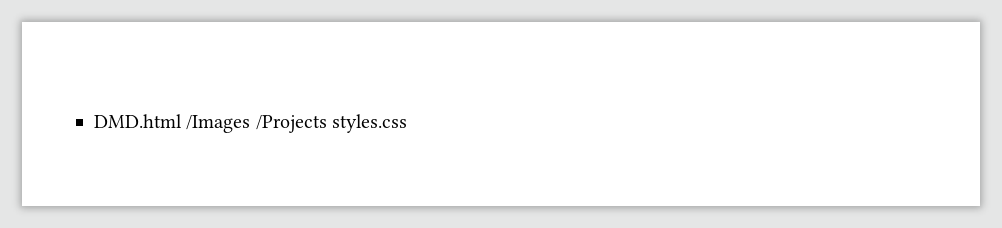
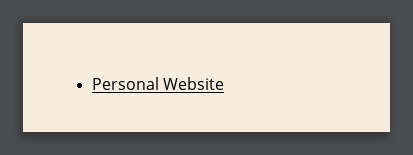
[94,114,408,133] DMD.html /Images /Projects styles.css -> [91,77,224,90] Personal Website

